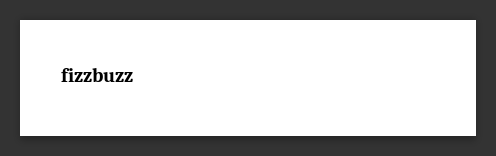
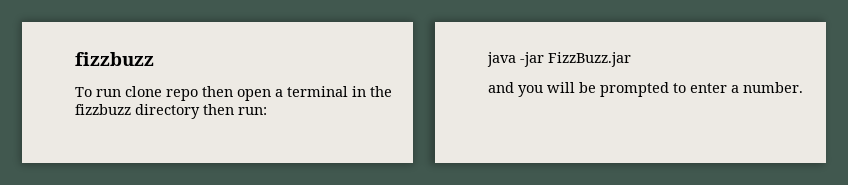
[61,67,133,82] fizzbuzz -> [75,52,154,66] [75,86,392,101] [75,104,267,119] [487,52,631,67] [488,82,803,97] fizzbuzz // To run clone repo then open a terminal in the fizzbuzz directory then run: // java -jar FizzBuzz.jar // and you will be prompted to enter a number.

